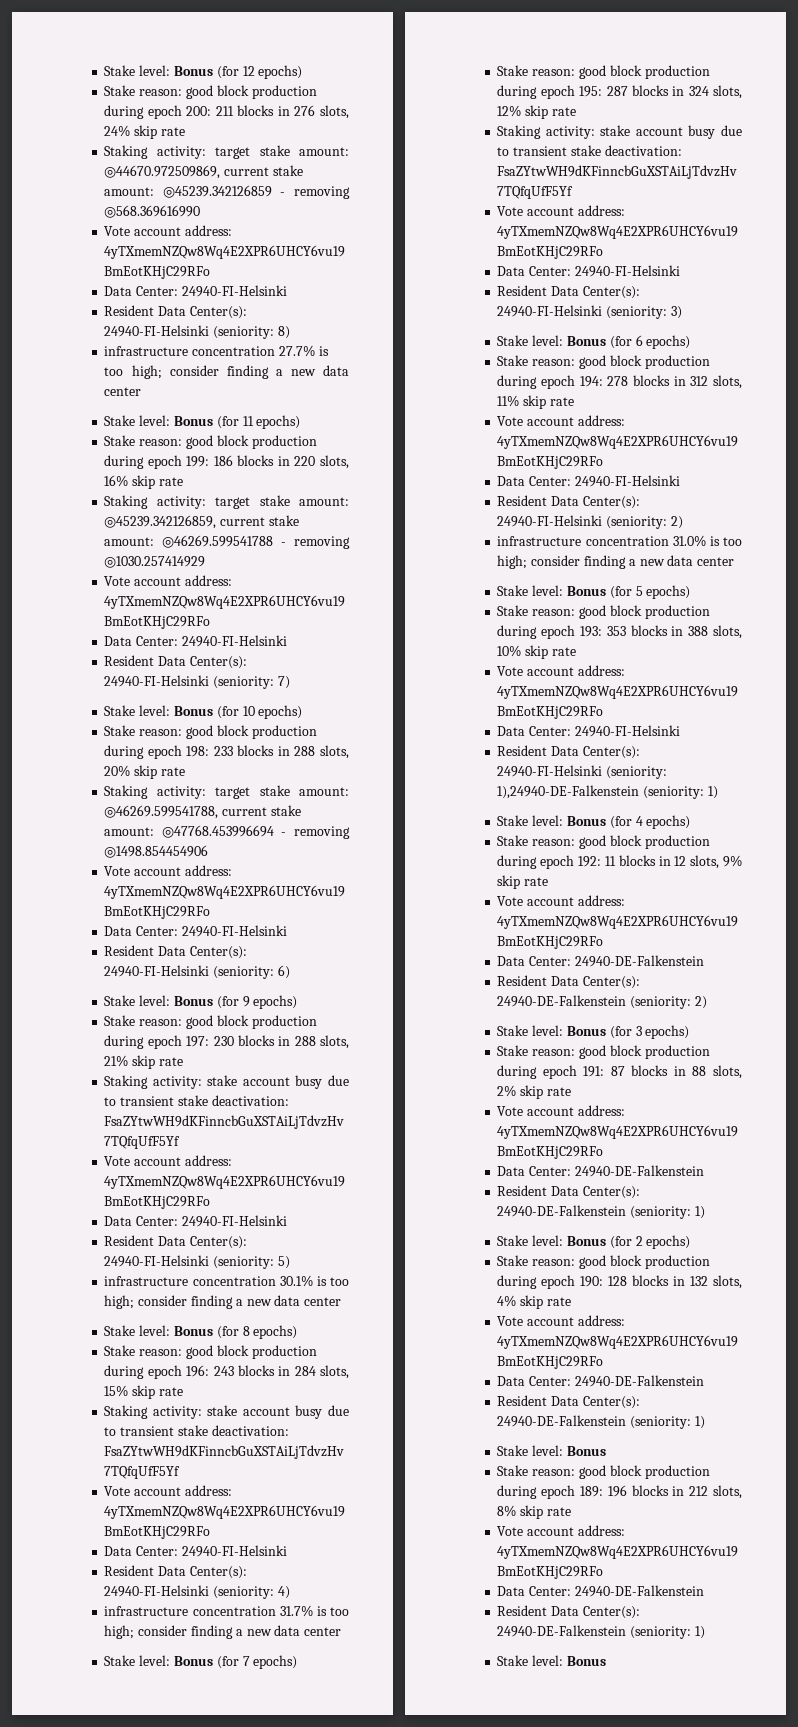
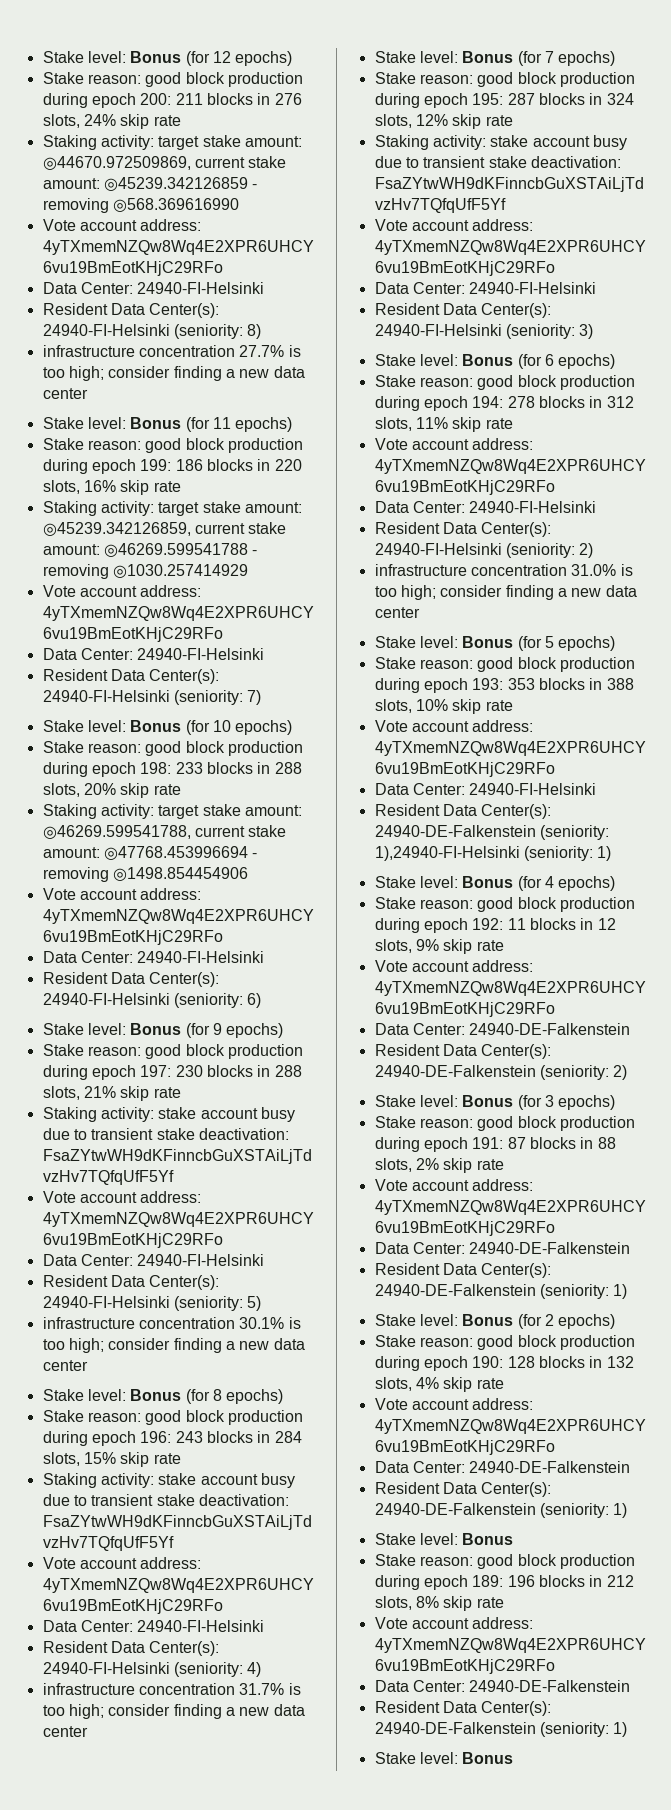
[497,765,668,779] [497,785,640,799] 24940-FI-Helsinki (seniority: 1),24940-DE-Falkenstein -> [374,825,609,840] [374,846,520,861] 24940-DE-Falkenstein (seniority: 1),24940-FI-Helsinki

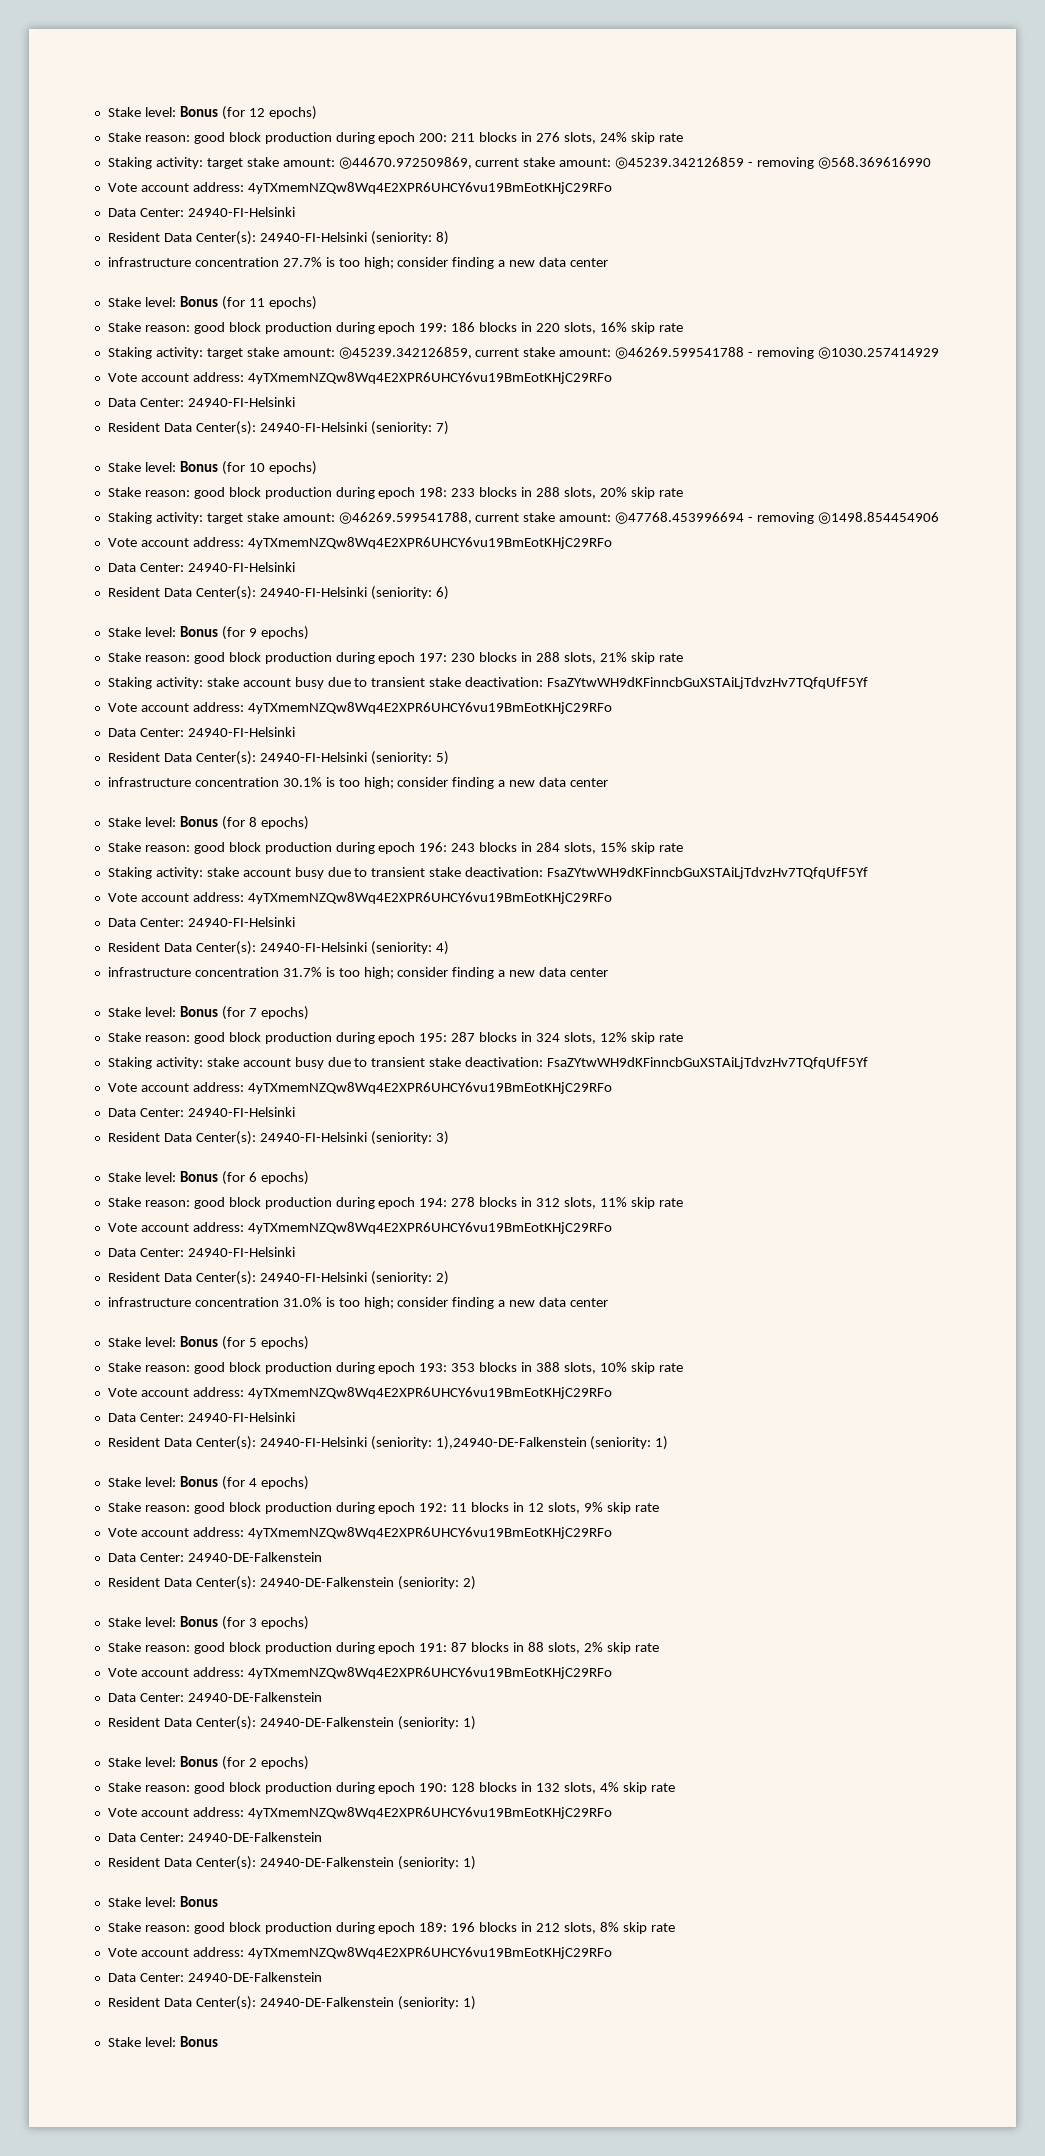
[374,825,609,840] [374,846,520,861] 24940-DE-Falkenstein (seniority: 1),24940-FI-Helsinki -> [259,1436,587,1450] 24940-FI-Helsinki (seniority: 1),24940-DE-Falkenstein

